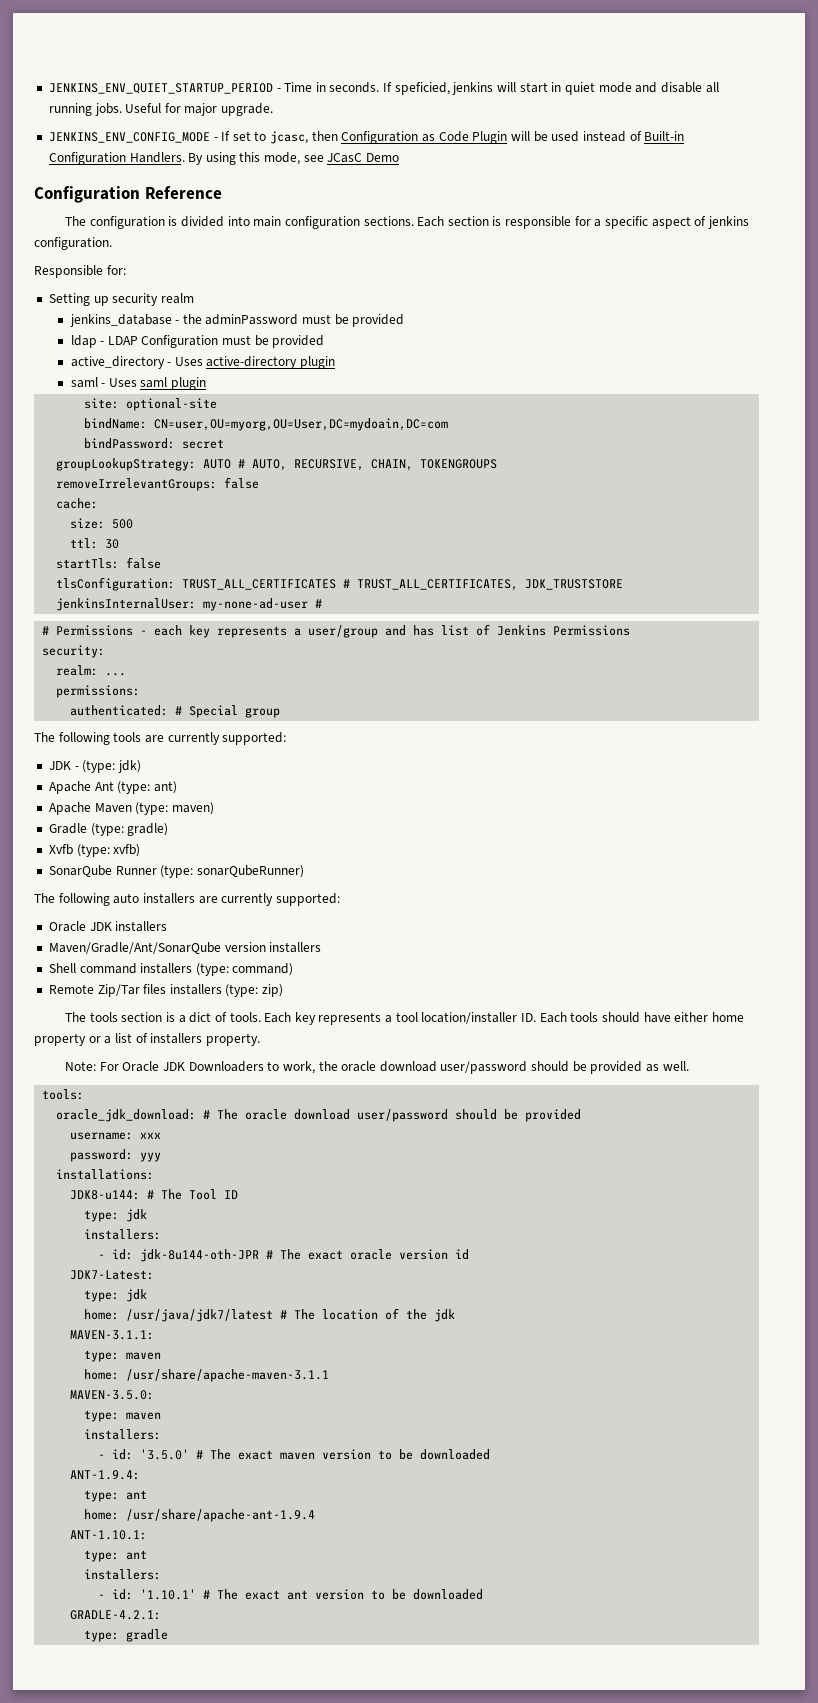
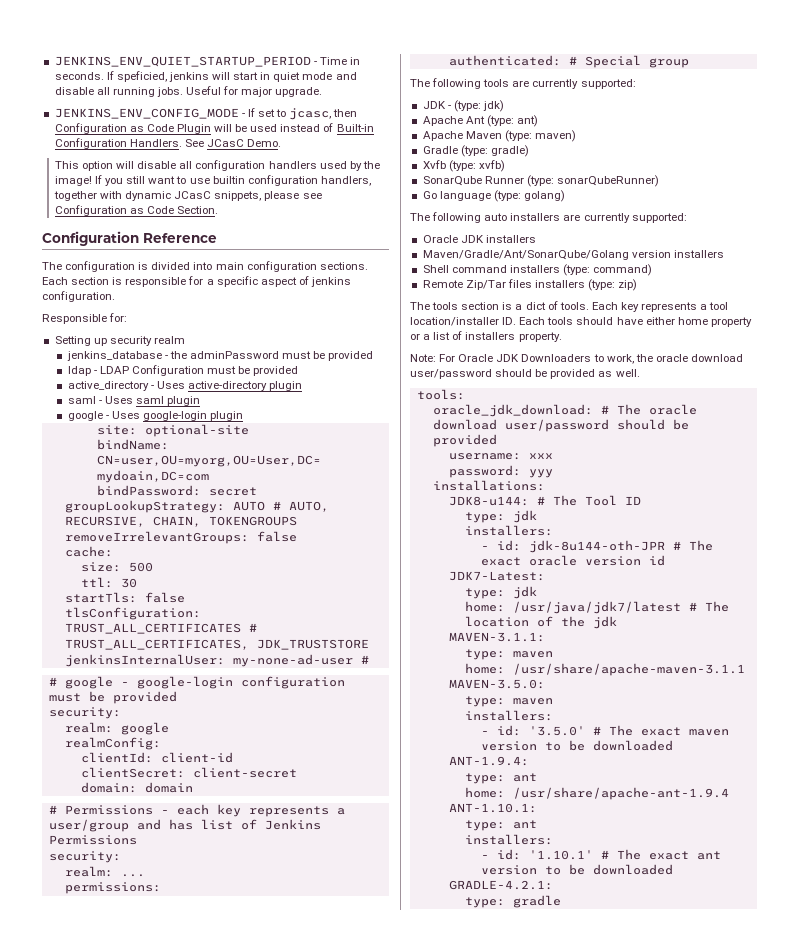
[188,152,400,165] By using this mode, see JCasC Demo -> [184,139,282,147] [54,160,380,171] [54,175,371,186] [53,191,322,201] [54,205,219,216] See JCasC Demo. // This option will disable all configuration handlers used by the image! If you still want to use builtin configuration handlers, together with dynamic JCasC snippets, please see Configuration as Code Section.
(207, 383) none -> [67,411,243,421] // google - Uses google-login plugin
(323, 603) none -> [48,676,345,689] [48,691,177,704] [48,707,121,719] [64,722,169,735] [64,737,161,750] [80,752,233,763] [80,767,297,778] [80,782,193,793] // # google - google-login configuration must be provided // security: // realm: google // realmConfig: // clientId: client-id // clientSecret: client-secret // domain: domain
(304, 871) none -> [422,190,565,202] // Go language (type: golang)
[48,942,221,954] Maven/Gradle/Ant/SonarQube -> [422,250,629,260] Maven/Gradle/Ant/SonarQube/Golang

